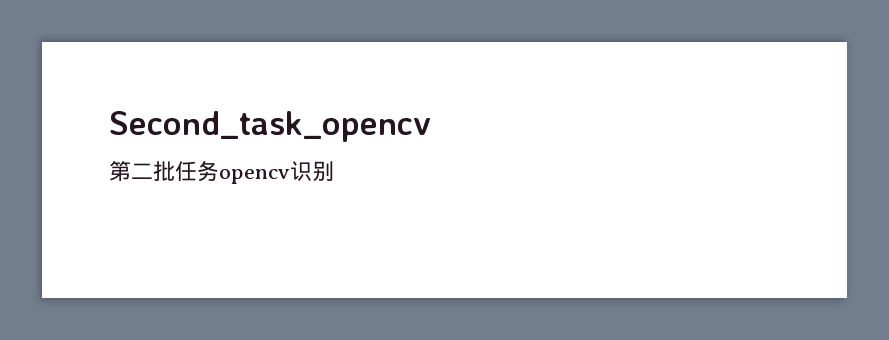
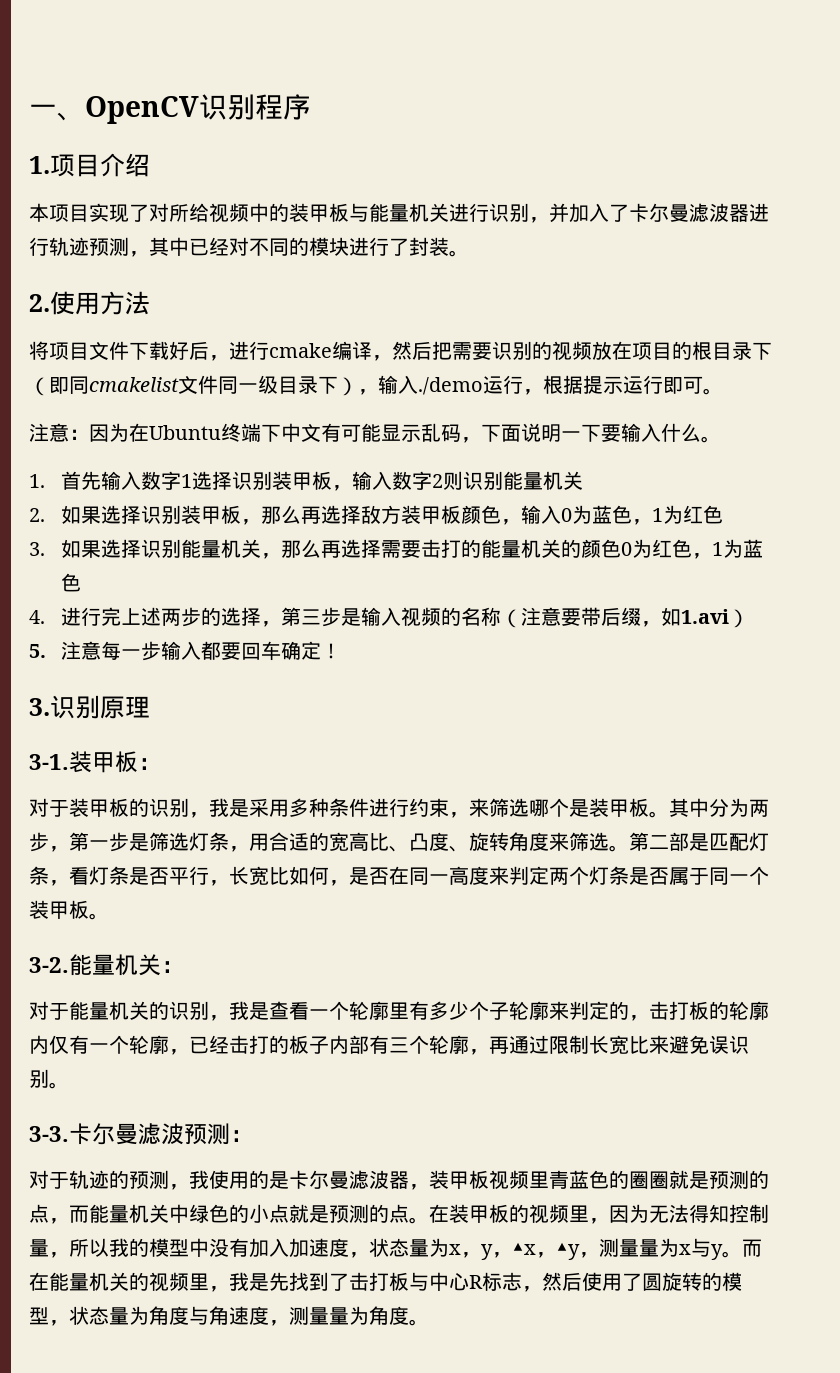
[109,111,431,142] [109,161,334,184] Second_task_opencv // 第二批任务opencv识别 -> [29,94,311,124] [29,153,150,177] [29,203,769,223] [29,237,469,257] [29,291,150,315] [29,341,772,361] [29,375,723,396] [29,423,721,443] [29,471,584,491] [29,505,724,525] [29,539,764,559] [61,573,82,592] [29,607,750,628] [29,641,342,661] [29,695,150,719] [29,751,161,773] [29,798,769,818] [29,832,769,852] [29,866,769,886] [29,900,109,920] [29,954,184,976] [29,1001,769,1021] [29,1035,749,1055] [29,1069,69,1089] [29,1123,253,1145] [29,1170,769,1190] [29,1204,769,1224] [29,1238,762,1260] [29,1272,742,1292] [29,1306,429,1326] 一、OpenCV识别程序 // 1.项目介绍 // 本项目实现了对所给视频中的装甲板与能量机关进行识别，并加入了卡尔曼滤波器进行轨迹预测，其中已经对不同的模块进行了封装。 // 2.使用方法 // 将项目文件下载好后，进行cmake编译，然后把需要识别的视频放在项目的根目录下（即同cmakelist文件同一级目录下），输入./demo运行，根据提示运行即可。 // 注意：因为在Ubuntu终端下中文有可能显示乱码，下面说明一下要输入什么。 // 1.首先输入数字1选择识别装甲板，输入数字2则识别能量机关 // 2.如果选择识别装甲板，那么再选择敌方装甲板颜色，输入0为蓝色，1为红色 // 3.如果选择识别能量机关，那么再选择需要击打的能量机关的颜色0为红色，1为蓝色 // 4.进行完上述两步的选择，第三步是输入视频的名称（注意要带后缀，如1.avi） // 5.注意每一步输入都要回车确定！ // 3.识别原理 // 3-1.装甲板： // 对于装甲板的识别，我是采用多种条件进行约束，来筛选哪个是装甲板。其中分为两步，第一步是筛选灯条，用合适的宽高比、凸度、旋转角度来筛选。第二部是匹配灯条，看灯条是否平行，长宽比如何，是否在同一高度来判定两个灯条是否属于同一个装甲板。 // 3-2.能量机关： // 对于能量机关的识别，我是查看一个轮廓里有多少个子轮廓来判定的，击打板的轮廓内仅有一个轮廓，已经击打的板子内部有三个轮廓，再通过限制长宽比来避免误识别。 // 3-3.卡尔曼滤波预测： // 对于轨迹的预测，我使用的是卡尔曼滤波器，装甲板视频里青蓝色的圈圈就是预测的点，而能量机关中绿色的小点就是预测的点。在装甲板的视频里，因为无法得知控制量，所以我的模型中没有加入加速度，状态量为x，y，▲x，▲y，测量量为x与y。而在能量机关的视频里，我是先找到了击打板与中心R标志，然后使用了圆旋转的模型，状态量为角度与角速度，测量量为角度。

